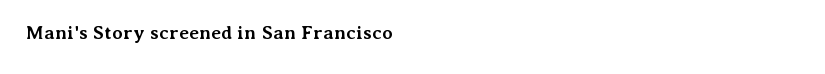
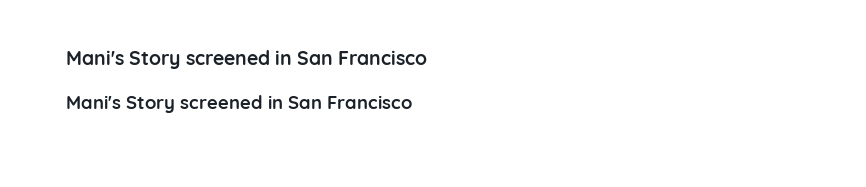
[26,26,393,43] Mani's Story screened in San Francisco -> [66,50,428,69] [66,95,412,113] Mani's Story screened in San Francisco // Mani's Story screened in San Francisco

